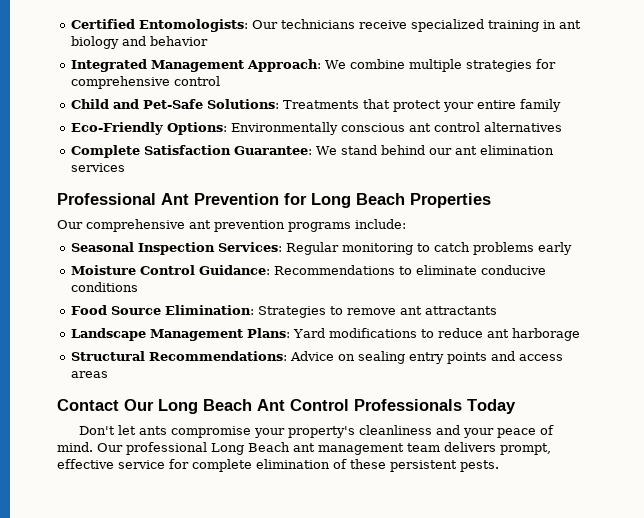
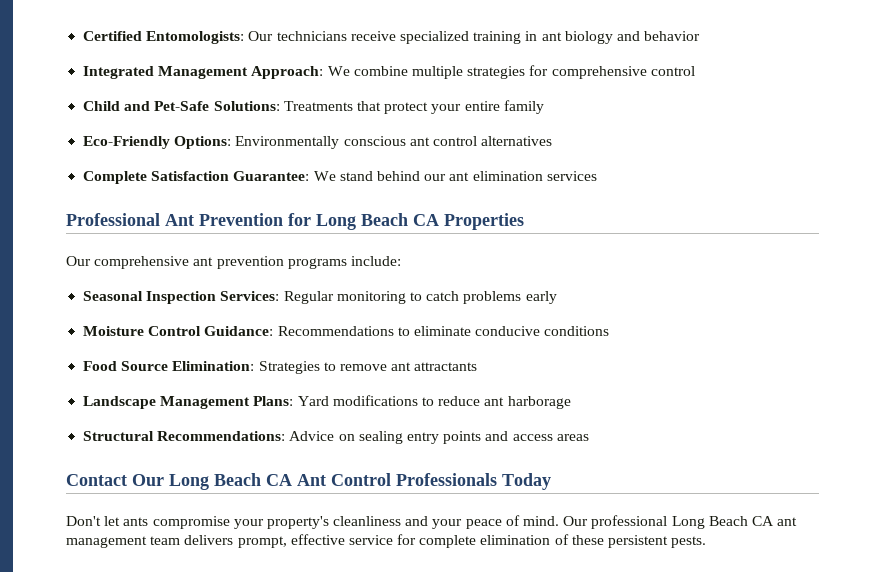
(405, 199) none -> [413,214,439,226] CA
(252, 405) none -> [266,474,292,486] CA
(290, 447) none -> [751,516,774,526] CA

